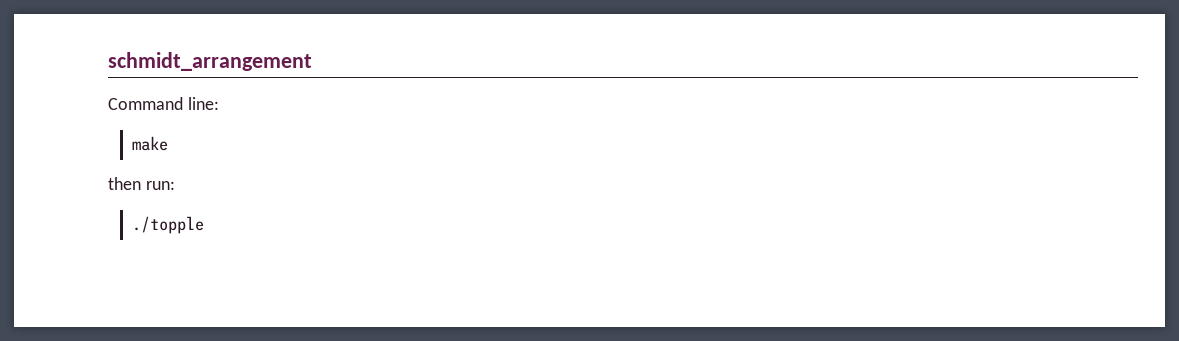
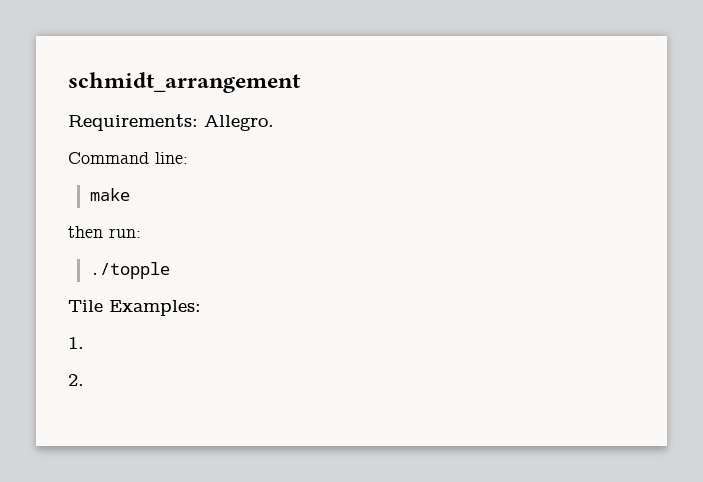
(312, 61) none -> [68,114,274,131] // Requirements: Allegro.
(205, 225) none -> [68,300,201,316] [68,337,84,349] [68,374,84,386] // Tile Examples: // 1. // 2.

